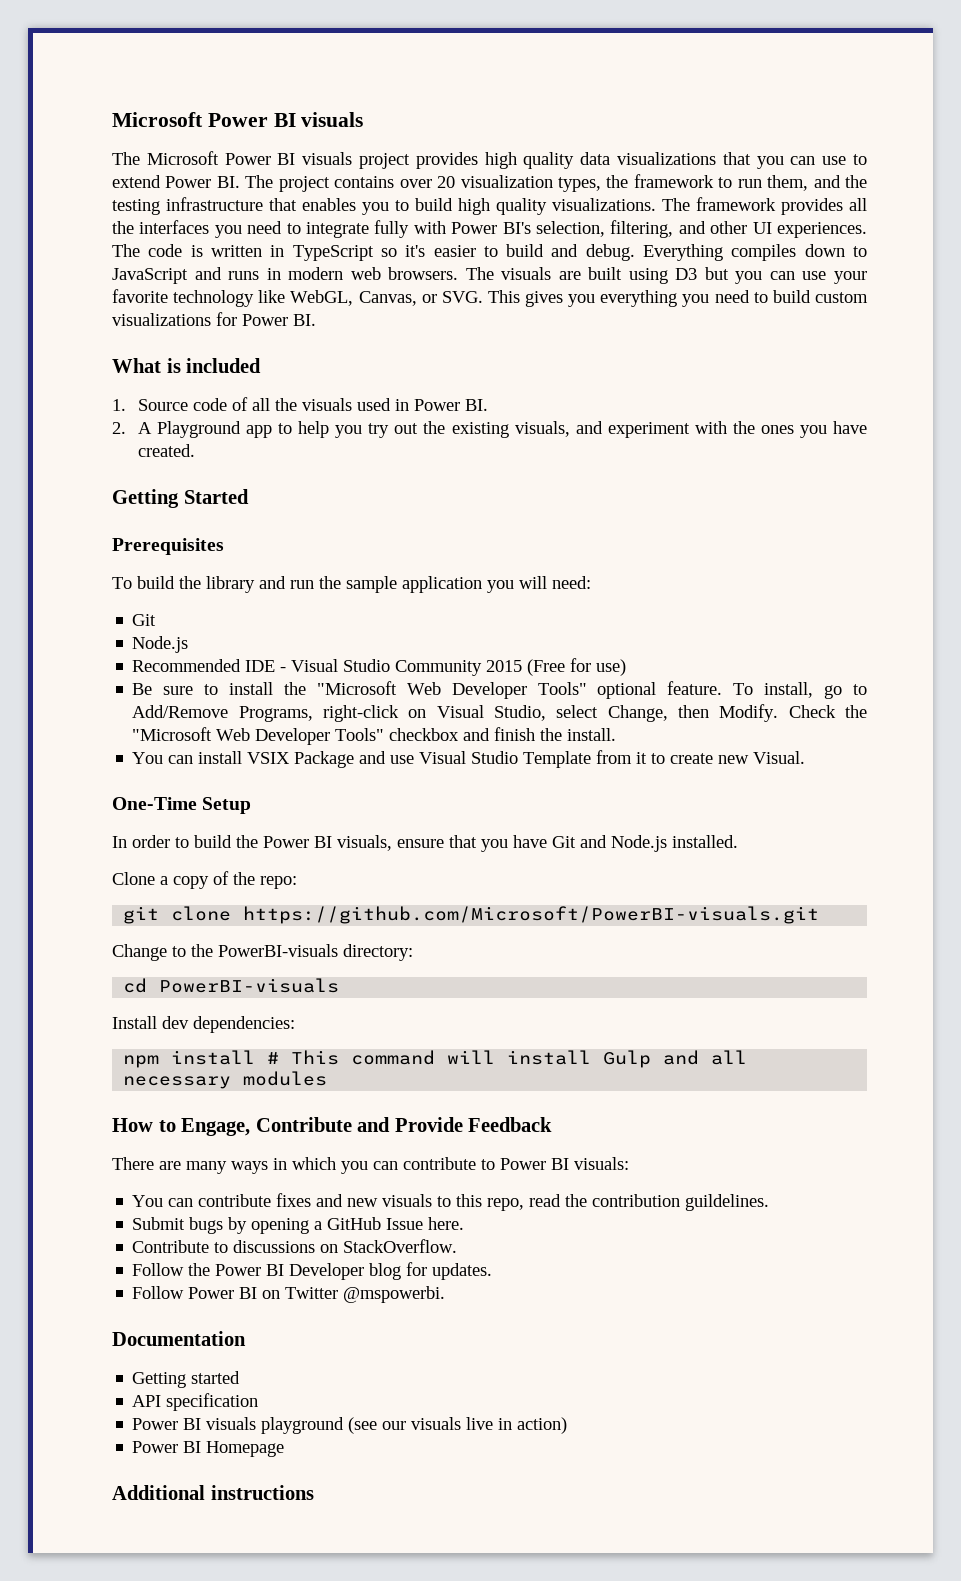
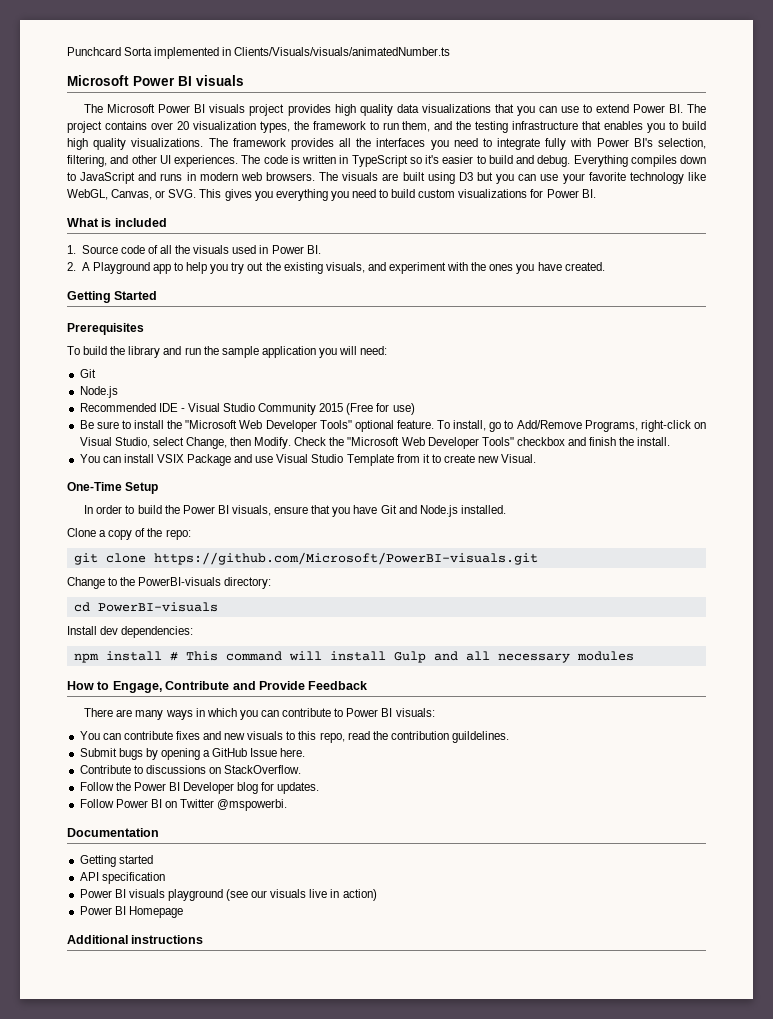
(112, 119) none -> [67,47,451,59] Punchcard Sorta implemented in Clients/Visuals/visuals/animatedNumber.ts //

